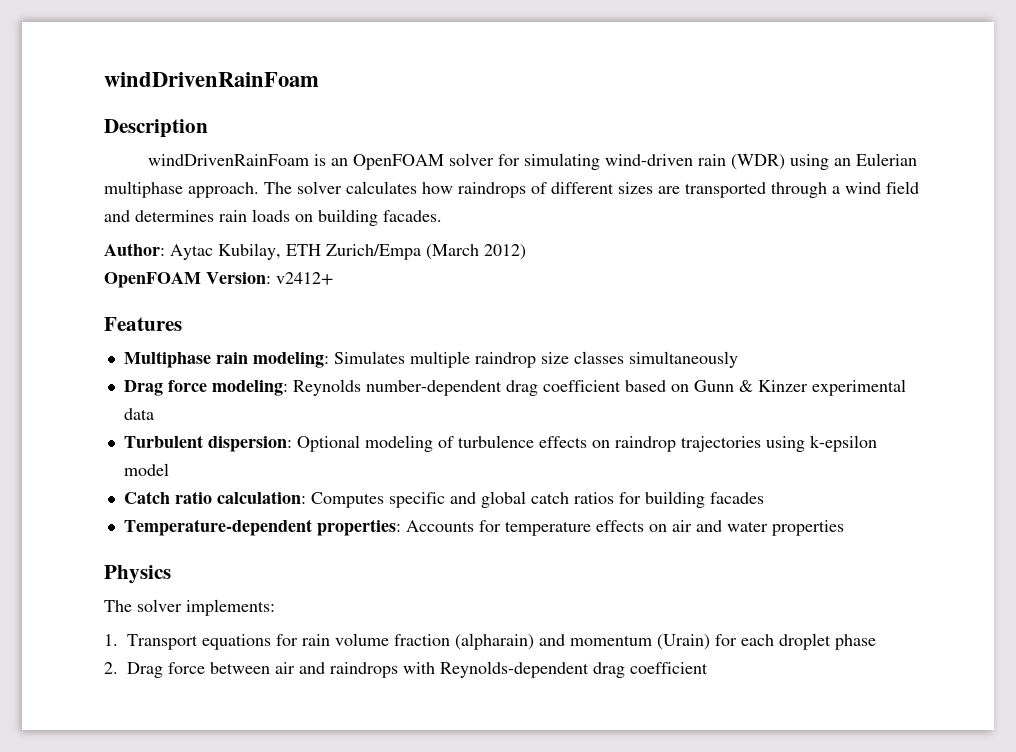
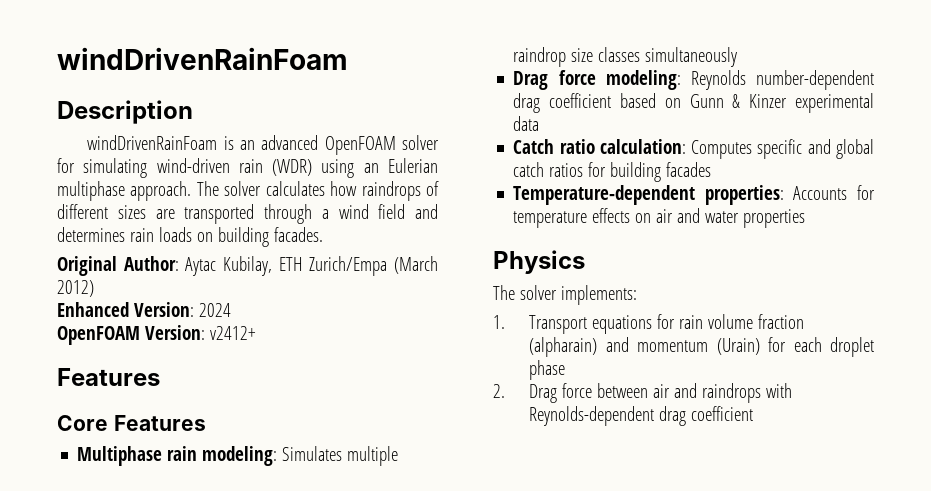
(348, 162) none -> [261,135,319,150] advanced
(442, 216) none -> [57,256,117,276] Original
(526, 252) none -> [57,302,231,317] // Enhanced Version: 2024
(182, 324) none -> [57,415,206,431] // Core Features
[123,435,877,452] [123,463,169,476] // Turbulent dispersion: Optional modeling of turbulence effects on raindrop trajectories using k-epsilon model -> (540, 123) none

